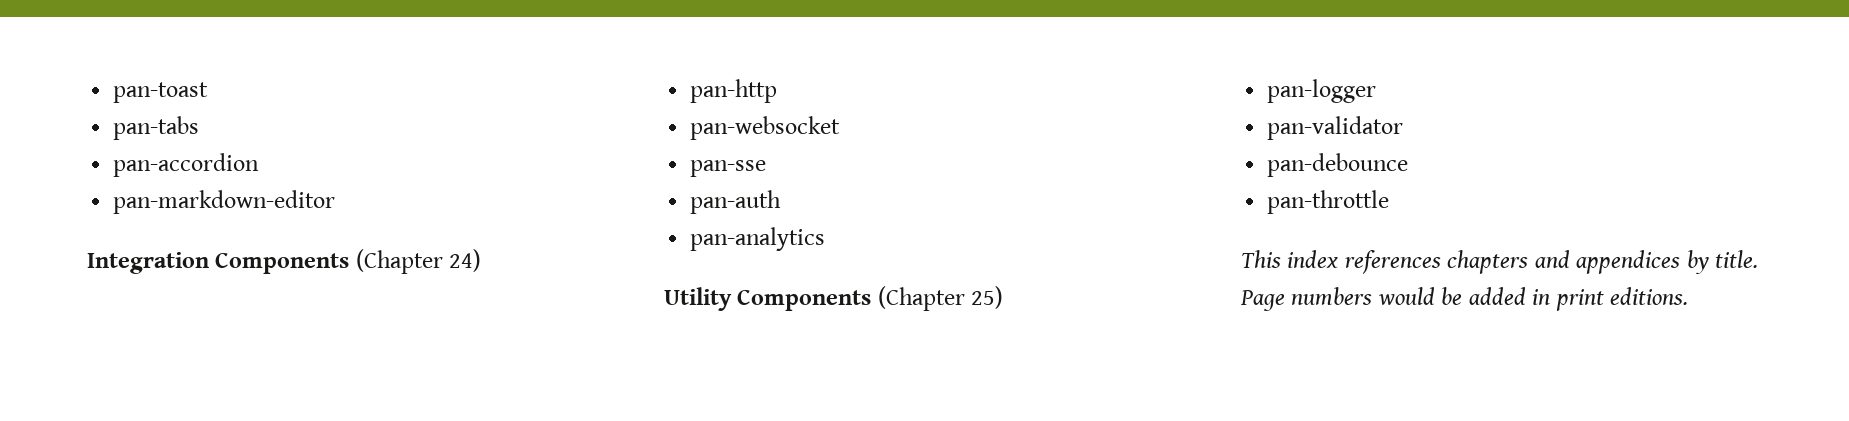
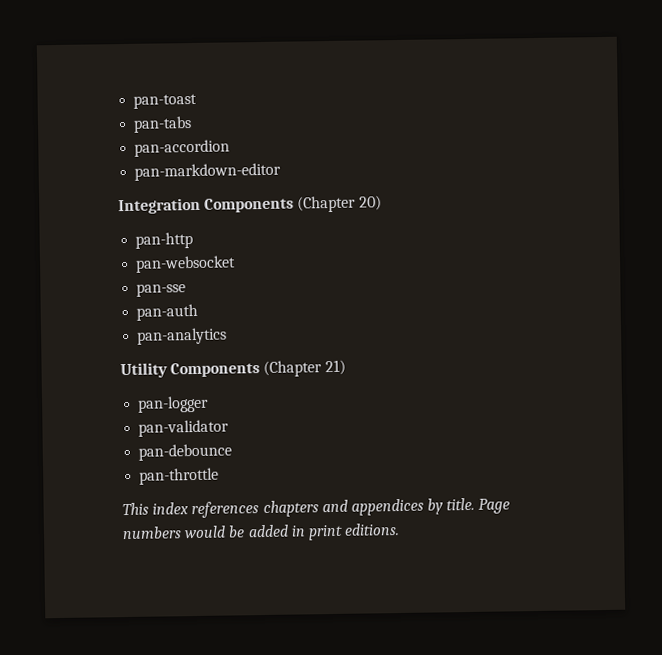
[449,249,482,272] 24) -> [358,195,382,211] 20)
[971,286,1004,309] 25) -> [324,359,346,376] 21)

